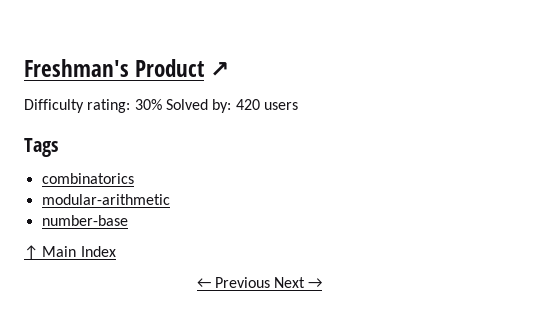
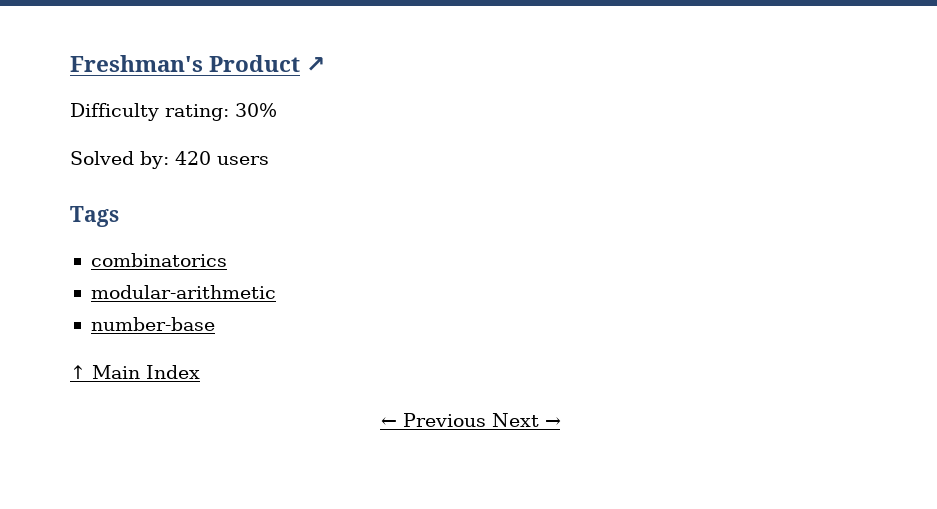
(162, 104) none -> (277, 110) //

